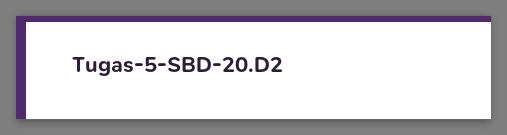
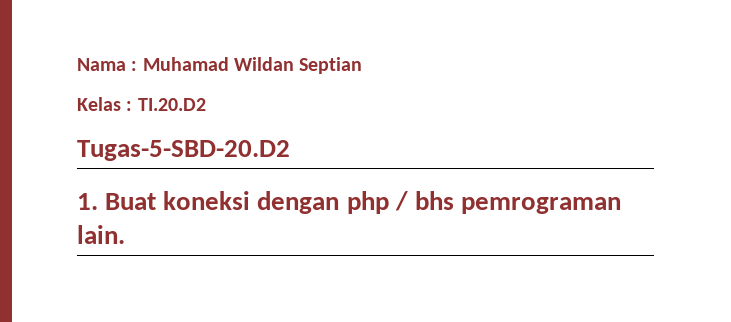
[72,57,283,76] Tugas-5-SBD-20.D2 -> [77,57,363,74] [77,97,206,111] [77,140,290,161] [77,191,622,214] [77,225,125,244] Nama : Muhamad Wildan Septian // Kelas : TI.20.D2 // Tugas-5-SBD-20.D2 // 1. Buat koneksi dengan php / bhs pemrograman lain.

